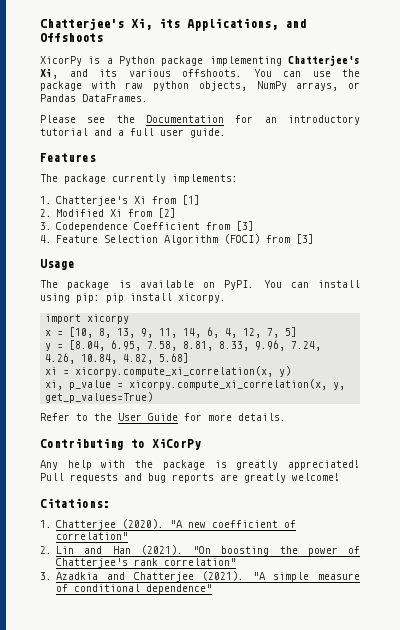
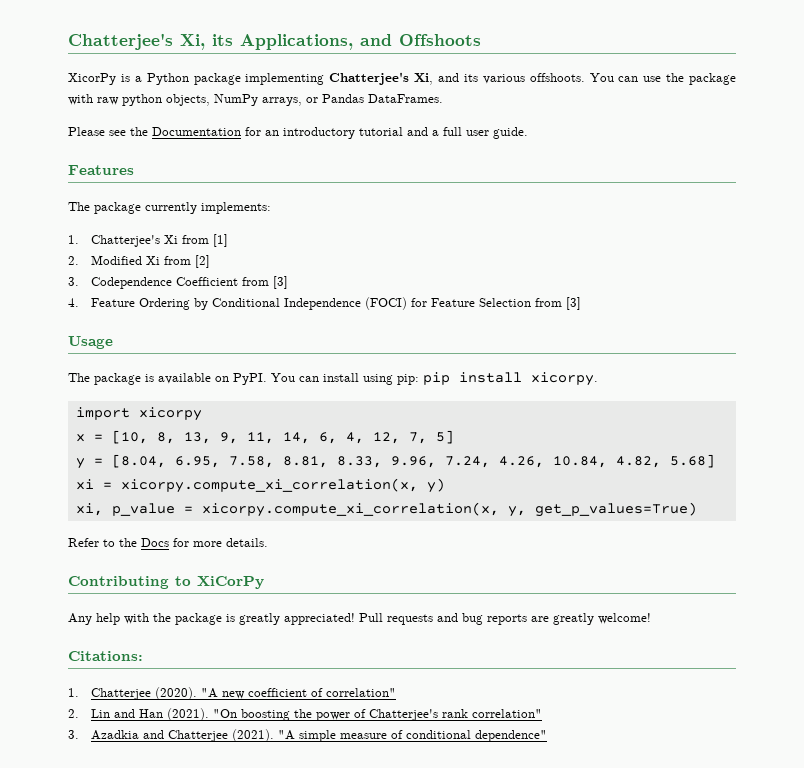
[104,234,261,245] Selection Algorithm (FOCI) -> [139,297,532,310] Ordering by Conditional Independence (FOCI) for Feature Selection
[118,413,178,421] User Guide -> [141,538,169,547] Docs

